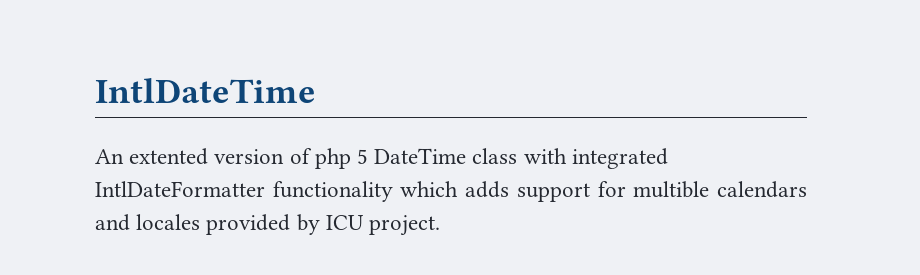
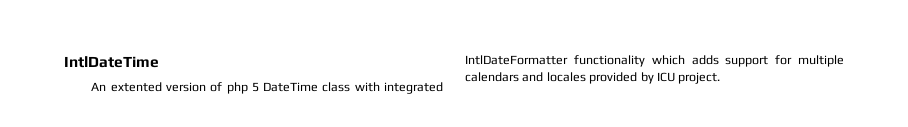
[633,181,710,198] multible -> [798,55,844,67] multiple

